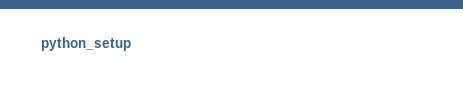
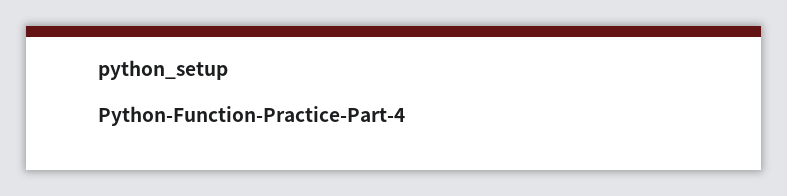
(131, 44) none -> [98,106,405,126] // Python-Function-Practice-Part-4

